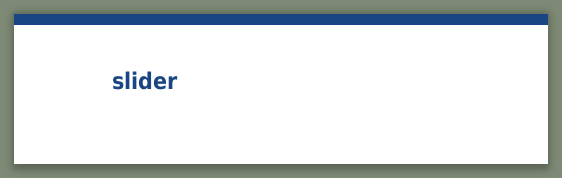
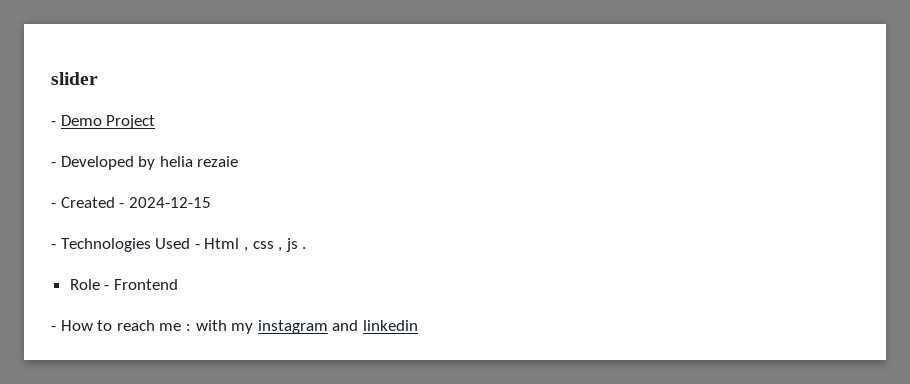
(178, 80) none -> [51,115,156,129] [51,156,239,170] [51,197,211,208] [51,238,307,252] [69,279,178,290] [51,320,418,334] // - Demo Project // - Developed by helia rezaie // - Created - 2024-12-15 // - Technologies Used - Html , css , js . // Role - Frontend // - How to reach me : with my instagram and linkedin

